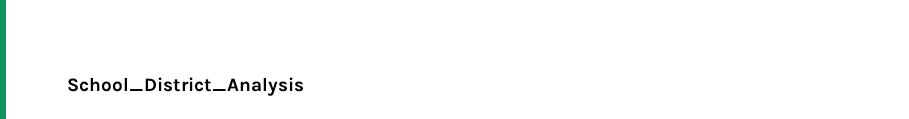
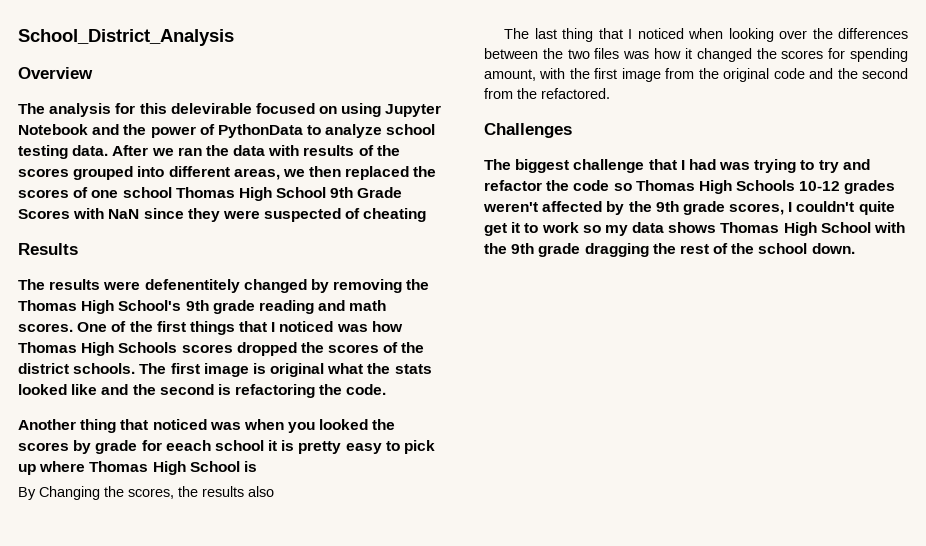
(304, 86) none -> [18,67,93,79] [18,103,442,117] [18,124,436,138] [18,145,400,159] [18,166,437,180] [18,187,403,201] [18,208,427,222] [18,243,78,255] [18,279,430,293] [18,300,387,314] [18,321,403,335] [18,342,425,356] [18,363,432,377] [18,384,387,398] [18,419,396,433] [18,440,436,454] [18,461,257,475] [18,486,274,500] [504,28,908,42] [484,48,908,62] [484,68,908,82] [484,88,610,99] [484,123,572,138] [484,159,870,173] [484,180,896,194] [483,201,895,215] [484,222,906,236] [484,243,855,257] // Overview // The analysis for this delevirable focused on using Jupyter Notebook and the power of PythonData to analyze school testing data. After we ran the data with results of the scores grouped into different areas, we then replaced the scores of one school Thomas High School 9th Grade Scores with NaN since they were suspected of cheating // Results // The results were defenentitely changed by removing the Thomas High School's 9th grade reading and math scores. One of the first things that I noticed was how Thomas High Schools scores dropped the scores of the district schools. The first image is original what the stats looked like and the second is refactoring the code. // Another thing that noticed was when you looked the scores by grade for eeach school it is pretty easy to pick up where Thomas High School is // By Changing the scores, the results also // The last thing that I noticed when looking over the differences between the two files was how it changed the scores for spending amount, with the first image from the original code and the second from the refactored. // Challenges // The biggest challenge that I had was trying to try and refactor the code so Thomas High Schools 10-12 grades weren't affected by the 9th grade scores, I couldn't quite get it to work so my data shows Thomas High School with the 9th grade dragging the rest of the school down.

